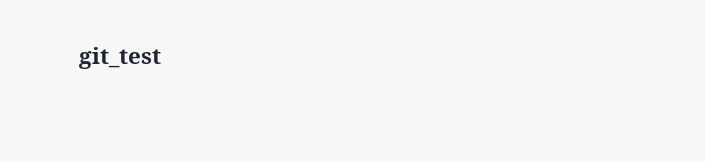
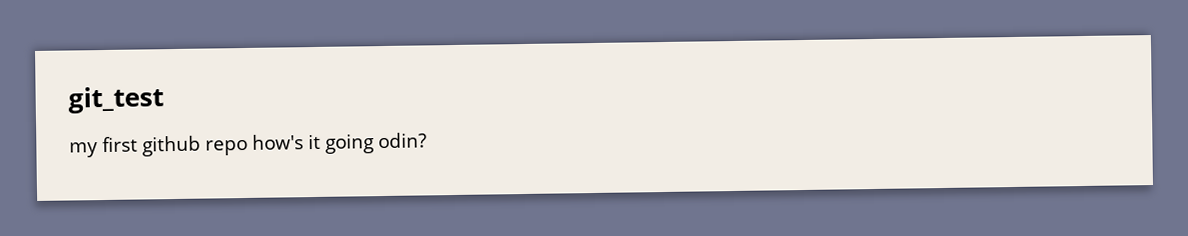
(161, 58) none -> [69,132,428,158] // my first github repo how's it going odin?

